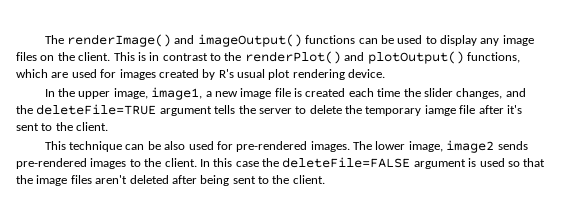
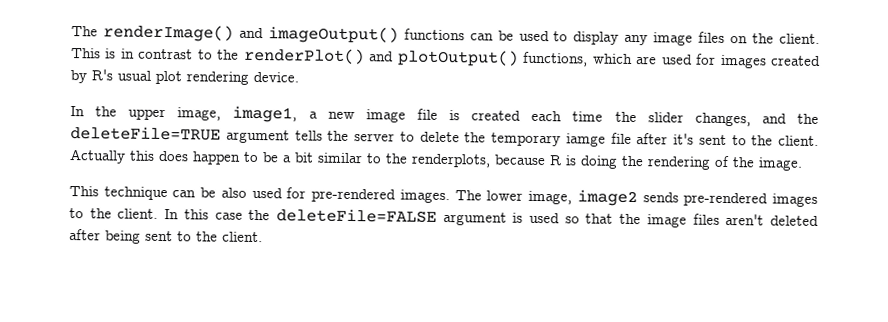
(109, 126) none -> [69,149,803,171] Actually this does happen to be a bit similar to the renderplots, because R is doing the rendering of the image.

